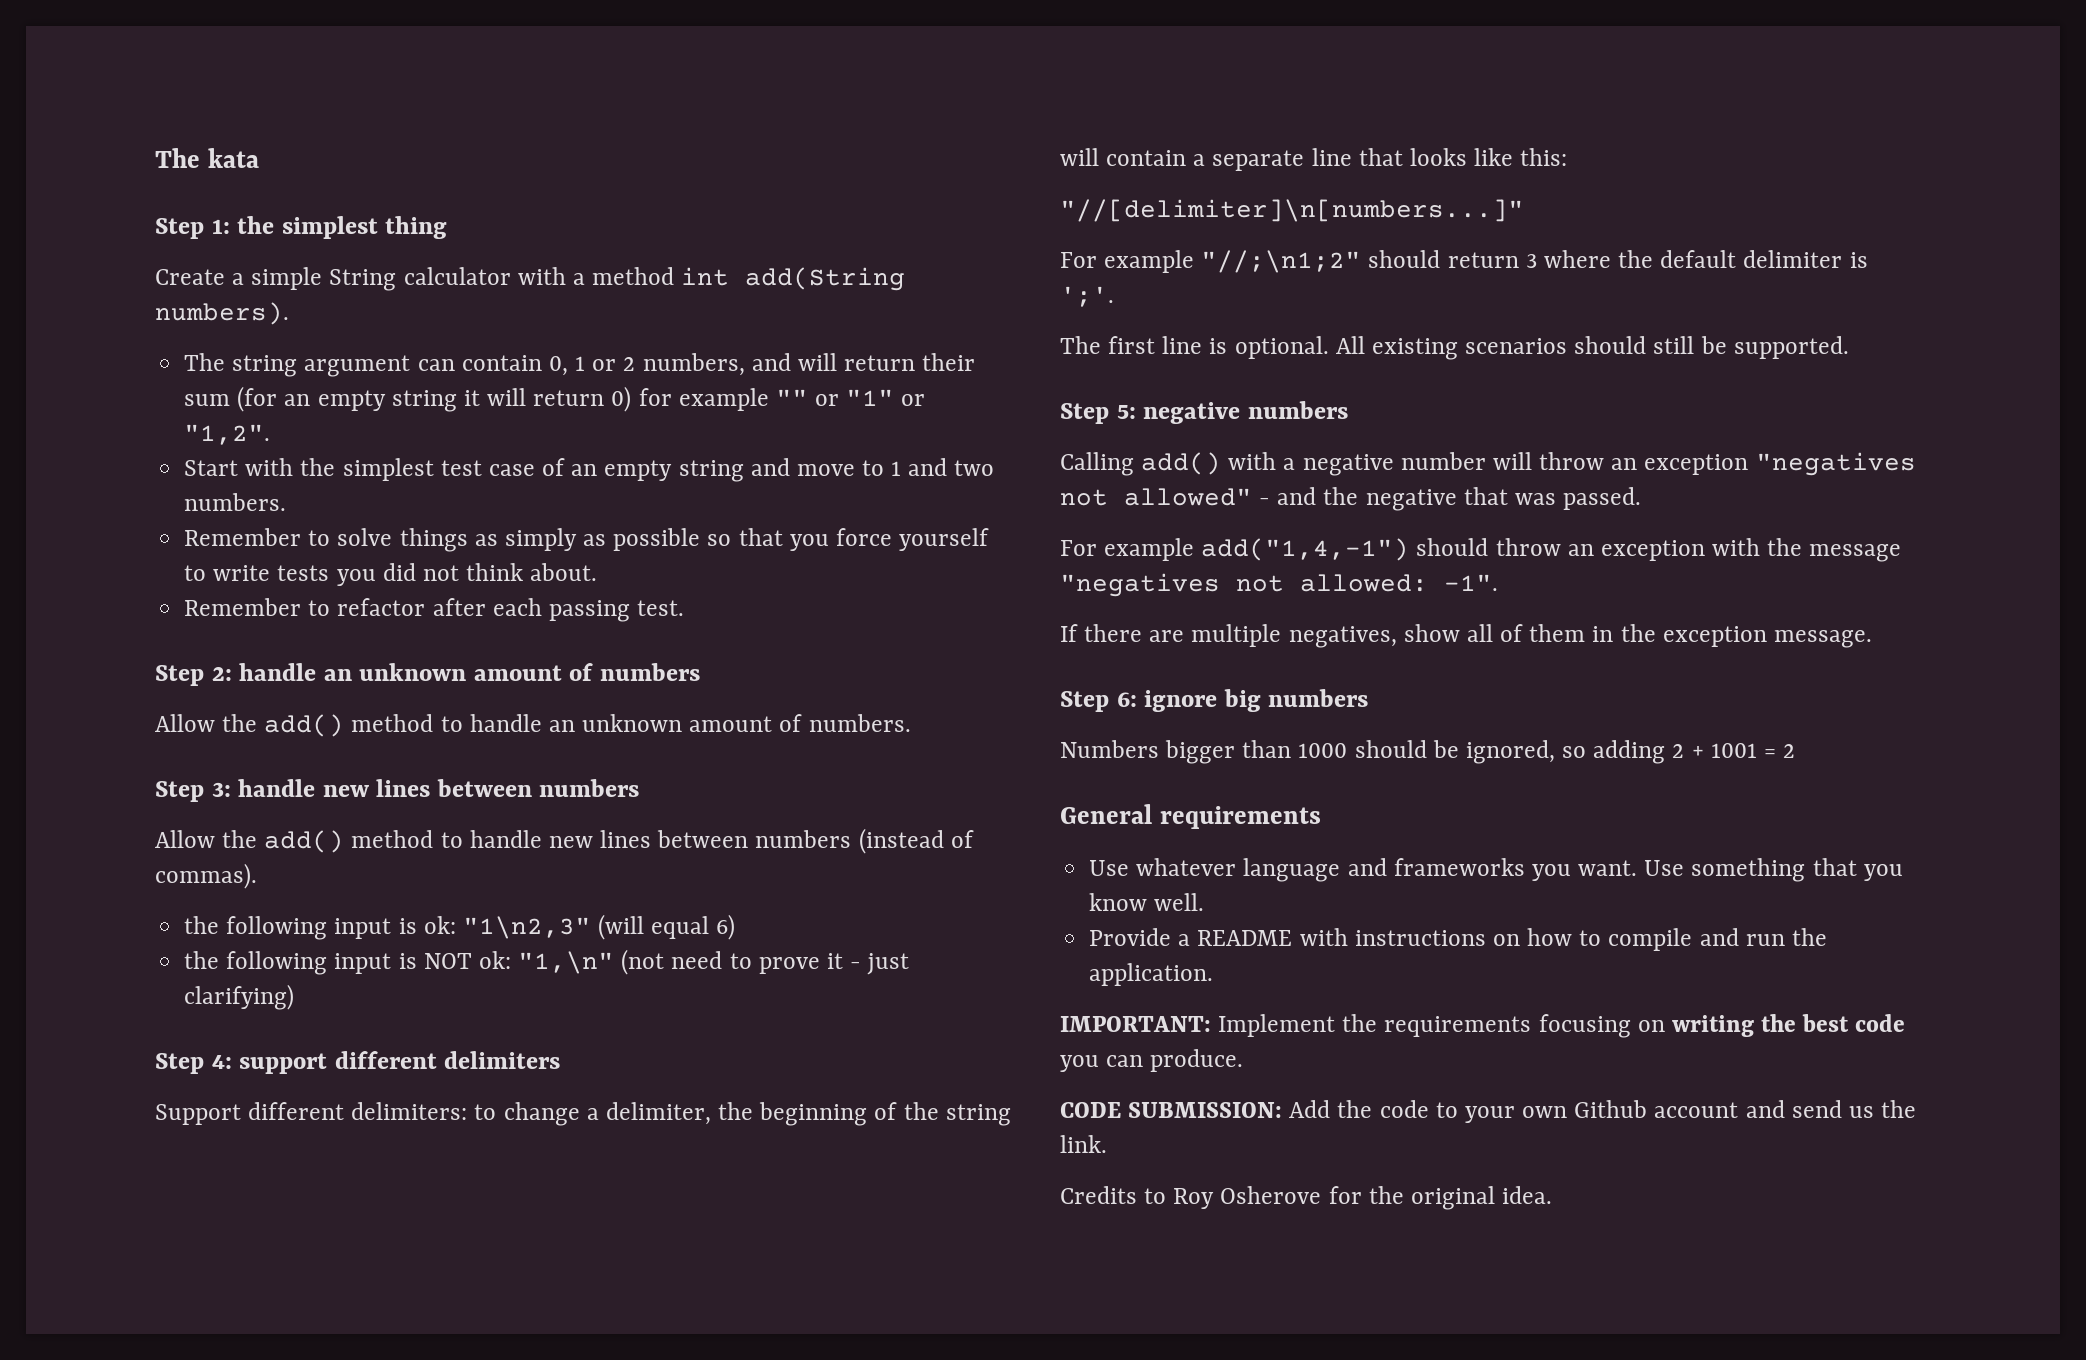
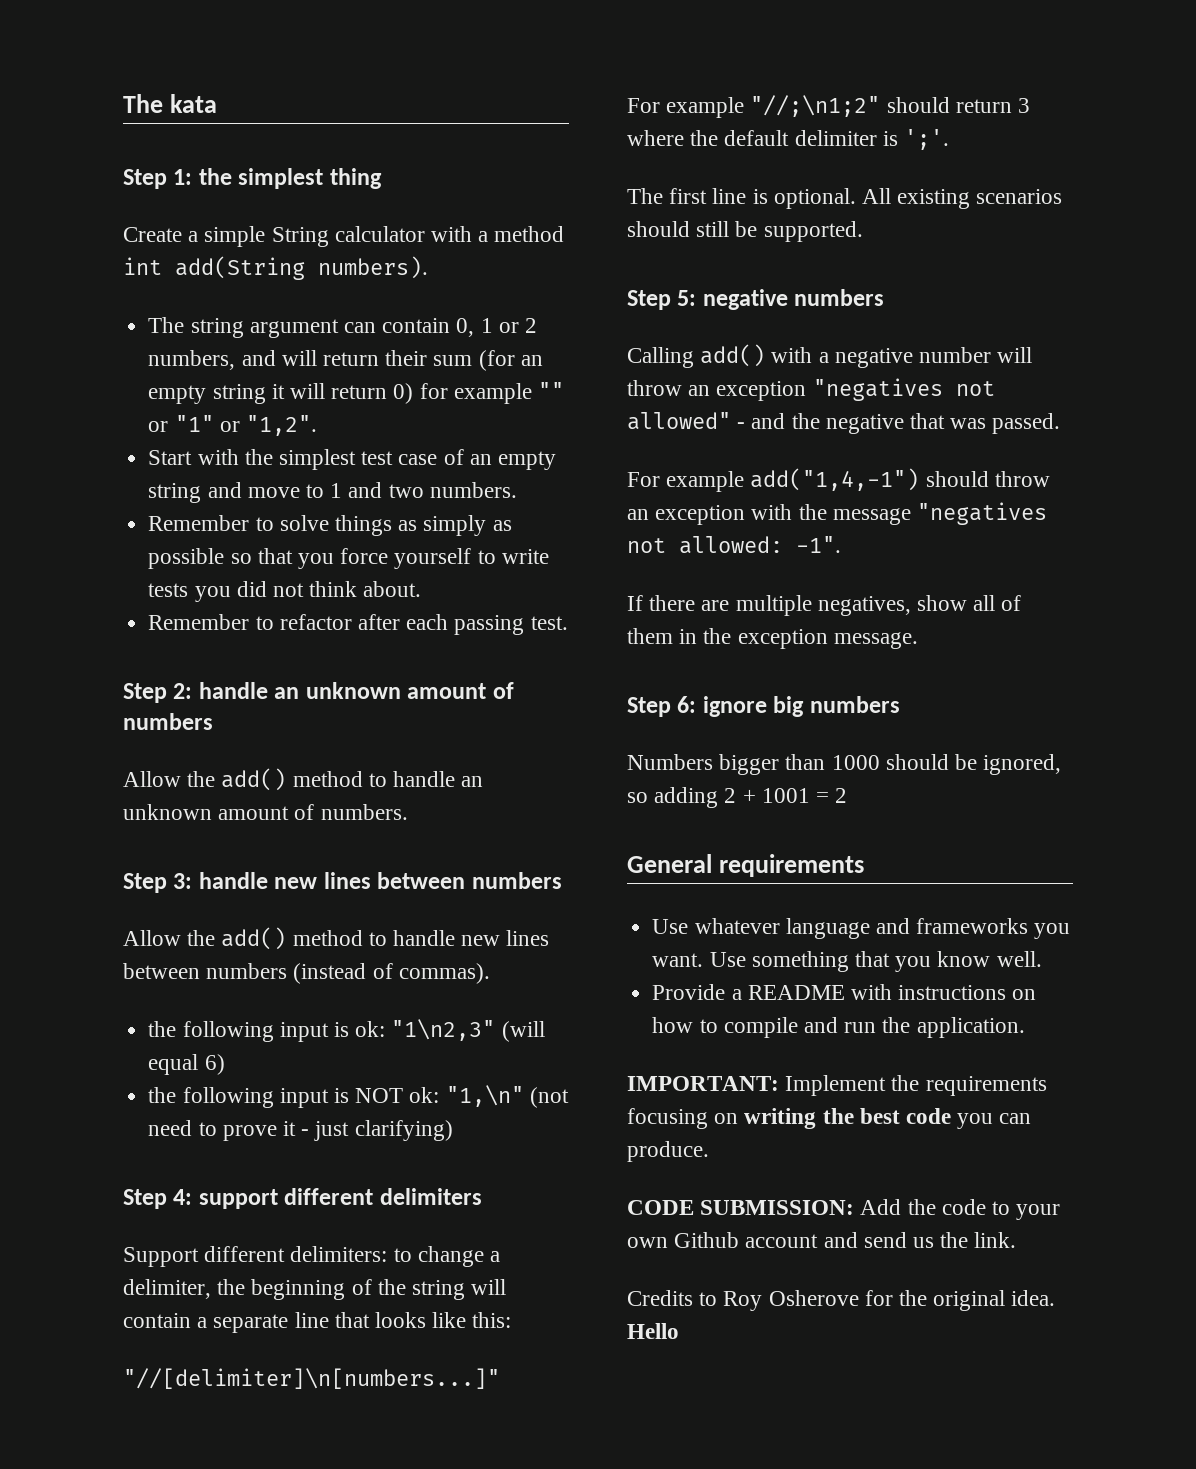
(1553, 1195) none -> [627,1323,679,1339] Hello

